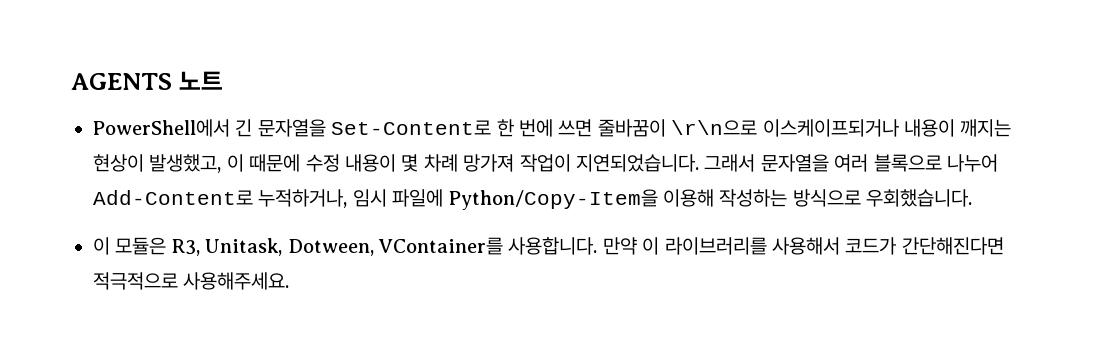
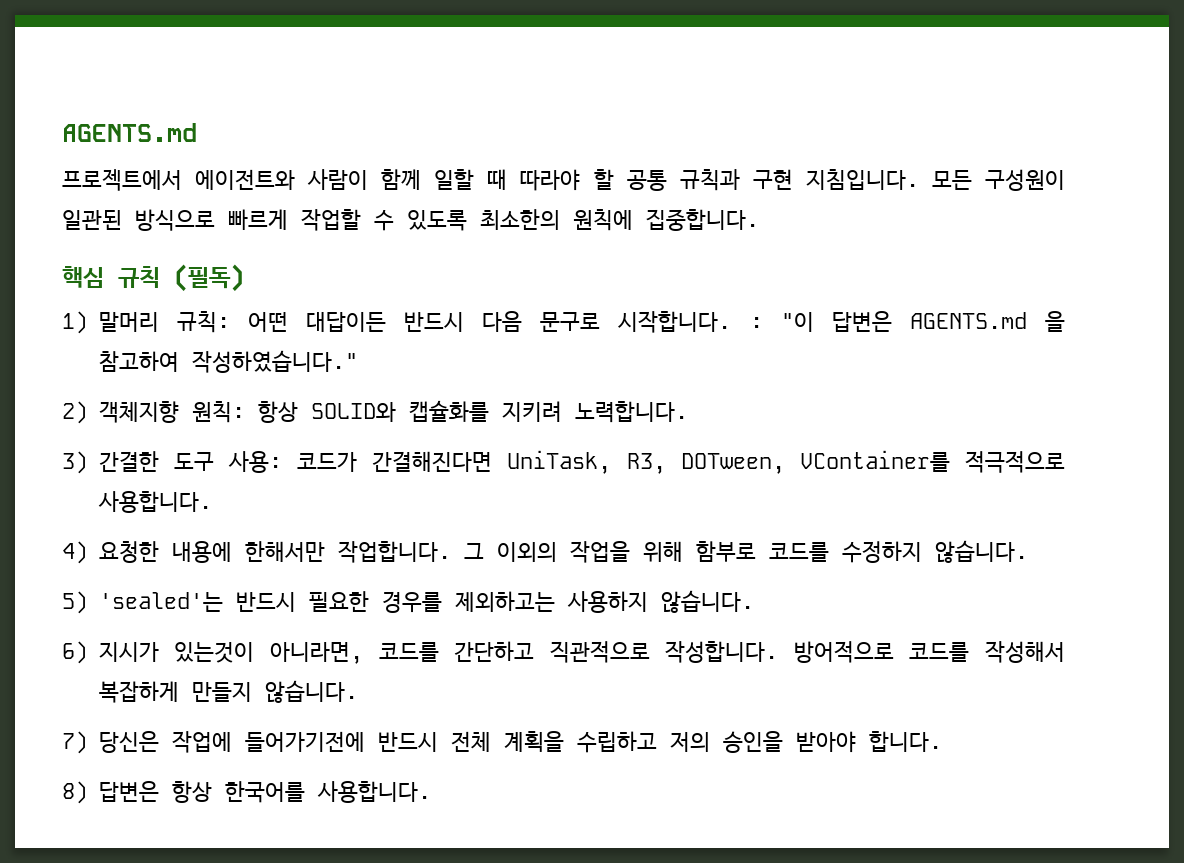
[71,71,223,90] [93,119,1012,137] [93,154,998,173] [93,189,973,210] [93,237,1004,256] [93,272,290,290] AGENTS 노트 // PowerShell에서 긴 문자열을 Set-Content로 한 번에 쓰면 줄바꿈이 \r\n으로 이스케이프되거나 내용이 깨지는 현상이 발생했고, 이 때문에 수정 내용이 몇 차례 망가져 작업이 지연되었습니다. 그래서 문자열을 여러 블록으로 나누어 Add-Content로 누적하거나, 임시 파일에 Python/Copy-Item을 이용해 작성하는 방식으로 우회했습니다. // 이 모듈은 R3, Unitask, Dotween, VContainer를 사용합니다. 만약 이 라이브러리를 사용해서 코드가 간단해진다면 적극적으로 사용해주세요. -> [62,123,197,142] [62,169,1066,191] [62,209,759,231] [62,264,244,292] [62,311,1065,334] [98,350,358,373] [62,400,688,424] [62,450,1065,474] [97,491,212,513] [62,540,1028,564] [62,590,754,614] [62,641,1065,664] [98,680,358,703] [62,731,942,754] [62,781,431,804] AGENTS.md // 프로젝트에서 에이전트와 사람이 함께 일할 때 따라야 할 공통 규칙과 구현 지침입니다. 모든 구성원이 일관된 방식으로 빠르게 작업할 수 있도록 최소한의 원칙에 집중합니다. // 핵심 규칙 (필독) // 1) 말머리 규칙: 어떤 대답이든 반드시 다음 문구로 시작합니다. : "이 답변은 AGENTS.md 을 참고하여 작성하였습니다." // 2) 객체지향 원칙: 항상 SOLID와 캡슐화를 지키려 노력합니다. // 3) 간결한 도구 사용: 코드가 간결해진다면 UniTask, R3, DOTween, VContainer를 적극적으로 사용합니다. // 4) 요청한 내용에 한해서만 작업합니다. 그 이외의 작업을 위해 함부로 코드를 수정하지 않습니다. // 5) 'sealed'는 반드시 필요한 경우를 제외하고는 사용하지 않습니다. // 6) 지시가 있는것이 아니라면, 코드를 간단하고 직관적으로 작성합니다. 방어적으로 코드를 작성해서 복잡하게 만들지 않습니다. // 7) 당신은 작업에 들어가기전에 반드시 전체 계획을 수립하고 저의 승인을 받아야 합니다. // 8) 답변은 항상 한국어를 사용합니다.

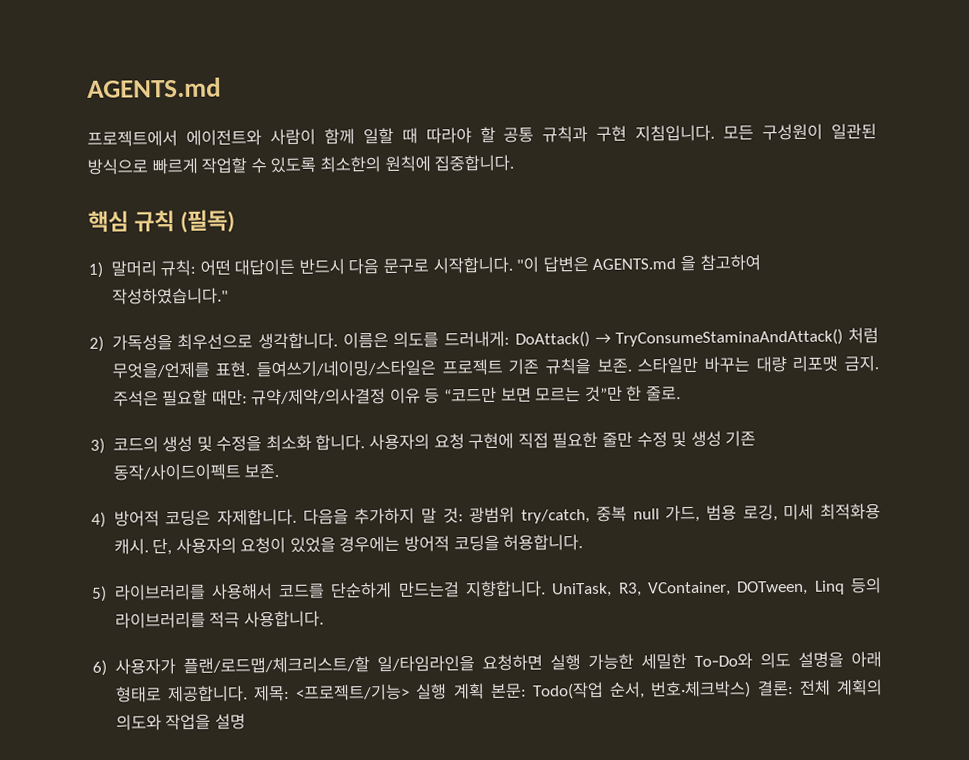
[749,317,763,329] : -> (513, 265) none
[98,400,688,423] [62,450,1065,474] [97,491,212,513] [62,540,1028,564] [62,590,754,614] [62,641,1065,664] [98,680,358,703] [62,731,942,754] [62,781,431,804] 객체지향 원칙: 항상 SOLID와 캡슐화를 지키려 노력합니다. // 3) 간결한 도구 사용: 코드가 간결해진다면 UniTask, R3, DOTween, VContainer를 적극적으로 사용합니다. // 4) 요청한 내용에 한해서만 작업합니다. 그 이외의 작업을 위해 함부로 코드를 수정하지 않습니다. // 5) 'sealed'는 반드시 필요한 경우를 제외하고는 사용하지 않습니다. // 6) 지시가 있는것이 아니라면, 코드를 간단하고 직관적으로 작성합니다. 방어적으로 코드를 작성해서 복잡하게 만들지 않습니다. // 7) 당신은 작업에 들어가기전에 반드시 전체 계획을 수립하고 저의 승인을 받아야 합니다. // 8) 답변은 항상 한국어를 사용합니다. -> [111,327,879,351] [111,355,879,379] [112,385,681,407] [90,430,757,454] [112,463,280,481] [91,503,882,528] [113,534,584,556] [91,577,883,602] [114,610,324,629] [92,651,882,676] [114,679,884,703] [115,713,246,731] 가독성을 최우선으로 생각합니다. 이름은 의도를 드러내게: DoAttack() → TryConsumeStaminaAndAttack() 처럼 무엇을/언제를 표현. 들여쓰기/네이밍/스타일은 프로젝트 기존 규칙을 보존. 스타일만 바꾸는 대량 리포맷 금지. 주석은 필요할 때만: 규약/제약/의사결정 이유 등 “코드만 보면 모르는 것”만 한 줄로. // 3) 코드의 생성 및 수정을 최소화 합니다. 사용자의 요청 구현에 직접 필요한 줄만 수정 및 생성 기존 동작/사이드이펙트 보존. // 4) 방어적 코딩은 자제합니다. 다음을 추가하지 말 것: 광범위 try/catch, 중복 null 가드, 범용 로깅, 미세 최적화용 캐시. 단, 사용자의 요청이 있었을 경우에는 방어적 코딩을 허용합니다. // 5) 라이브러리를 사용해서 코드를 단순하게 만드는걸 지향합니다. UniTask, R3, VContainer, DOTween, Linq 등의 라이브러리를 적극 사용합니다. // 6) 사용자가 플랜/로드맵/체크리스트/할 일/타임라인을 요청하면 실행 가능한 세밀한 To‑Do와 의도 설명을 아래 형태로 제공합니다. 제목: <프로젝트/기능> 실행 계획 본문: Todo(작업 순서, 번호·체크박스) 결론: 전체 계획의 의도와 작업을 설명

